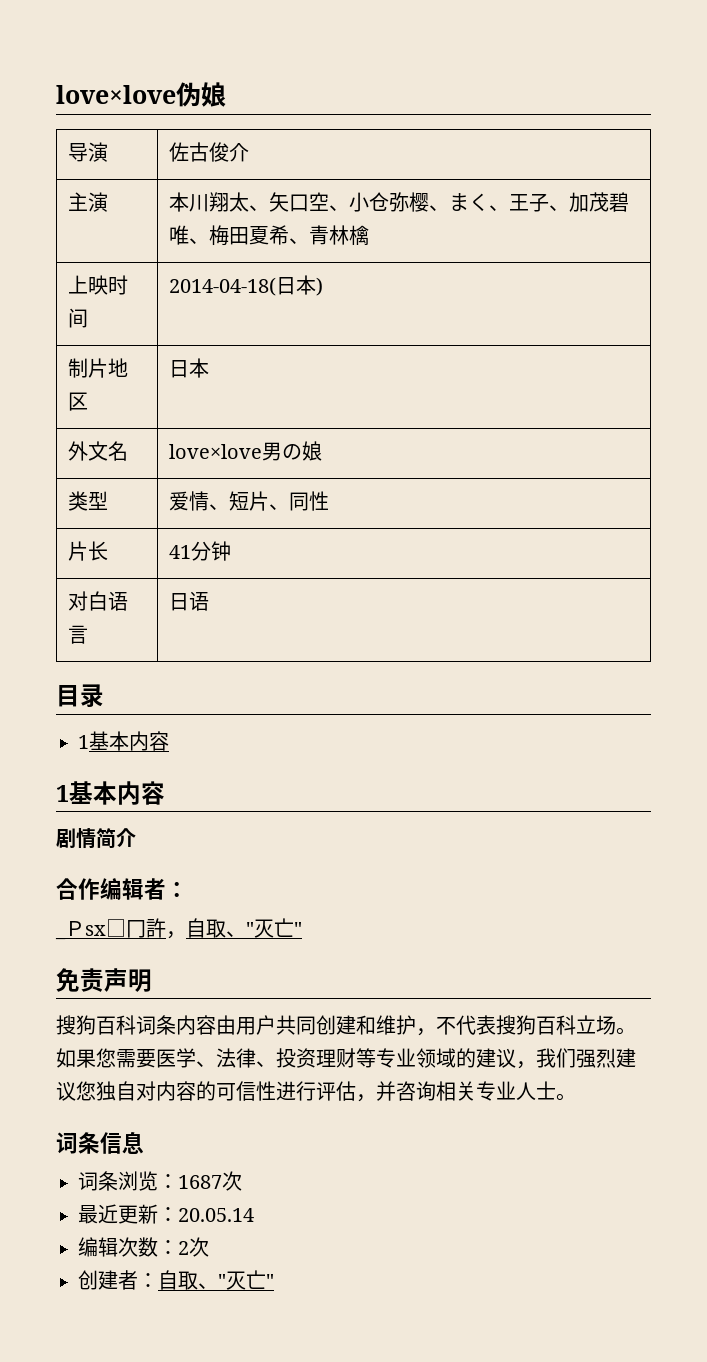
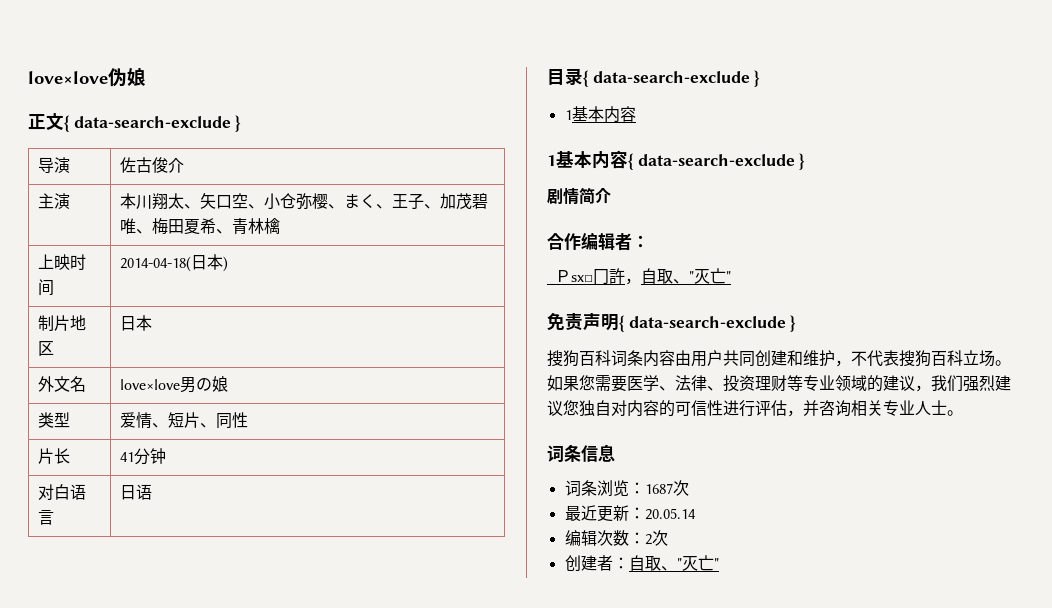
(226, 94) none -> [28,113,242,132] // 正文{ data-search-exclude }
(104, 696) none -> [583,70,761,87] { data-search-exclude }
(165, 793) none -> [628,153,806,170] { data-search-exclude }
(152, 980) none -> [619,315,797,332] { data-search-exclude }

